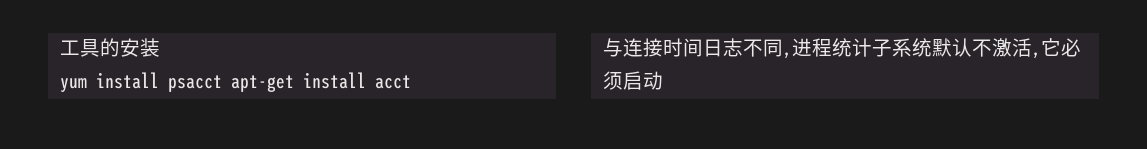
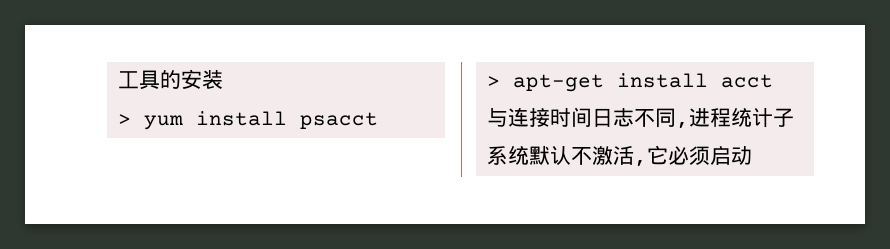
(160, 47) none -> [117,114,131,125] >
(222, 83) none -> [486,76,500,87] // >

